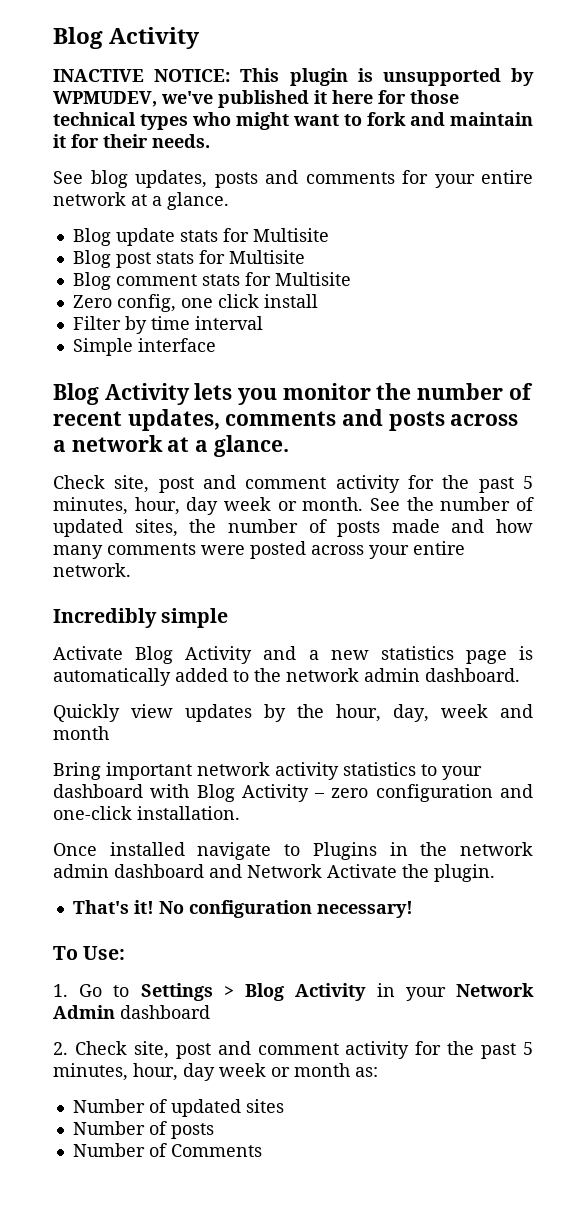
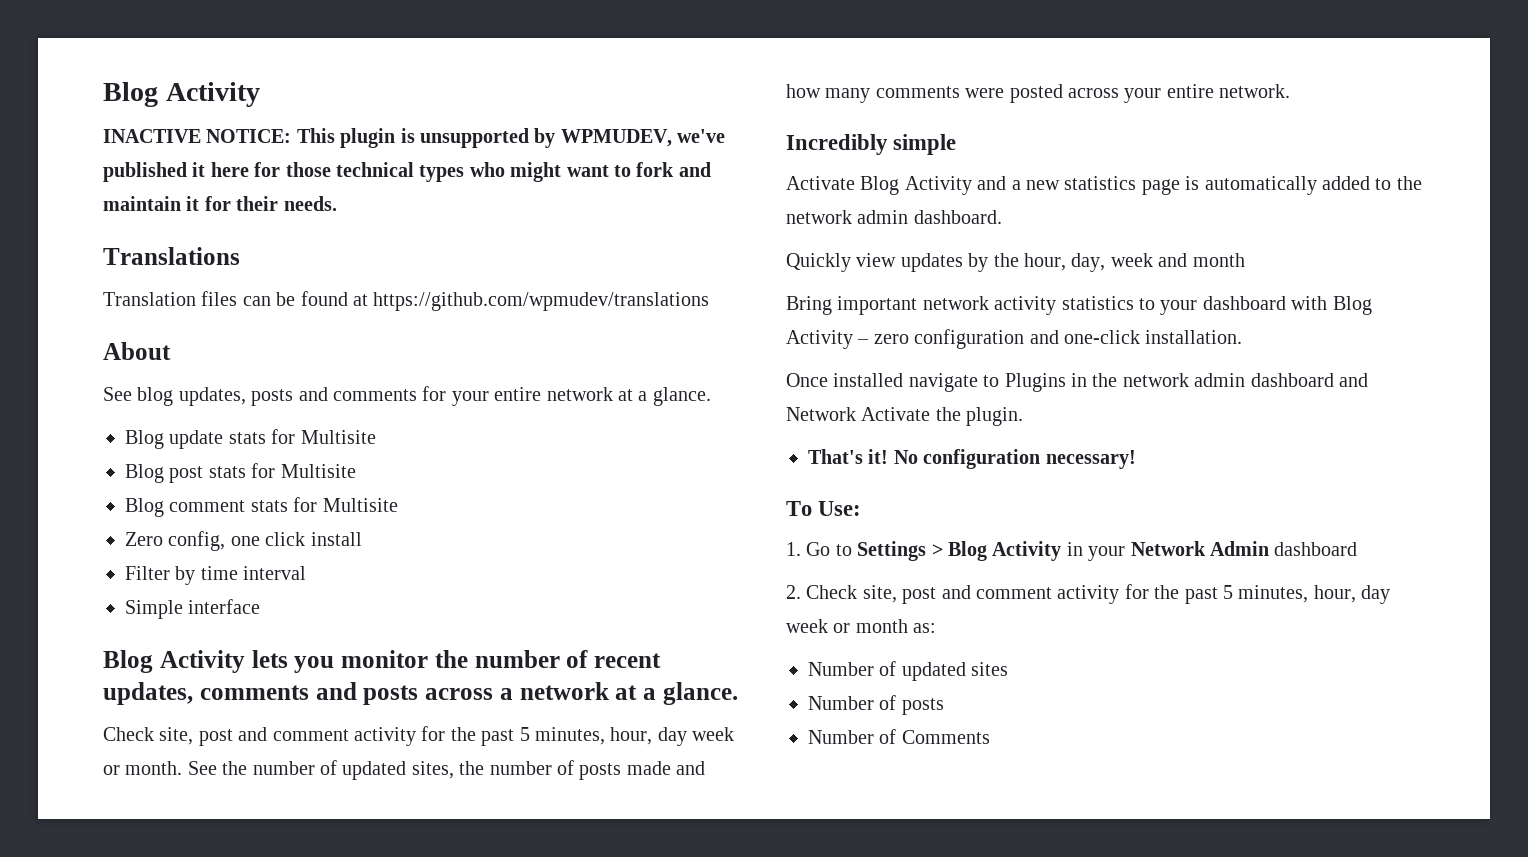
(210, 141) none -> [103,247,240,265] [103,291,710,311] [103,342,171,360] // Translations // Translation files can be found at https://github.com/wpmudev/translations // About

